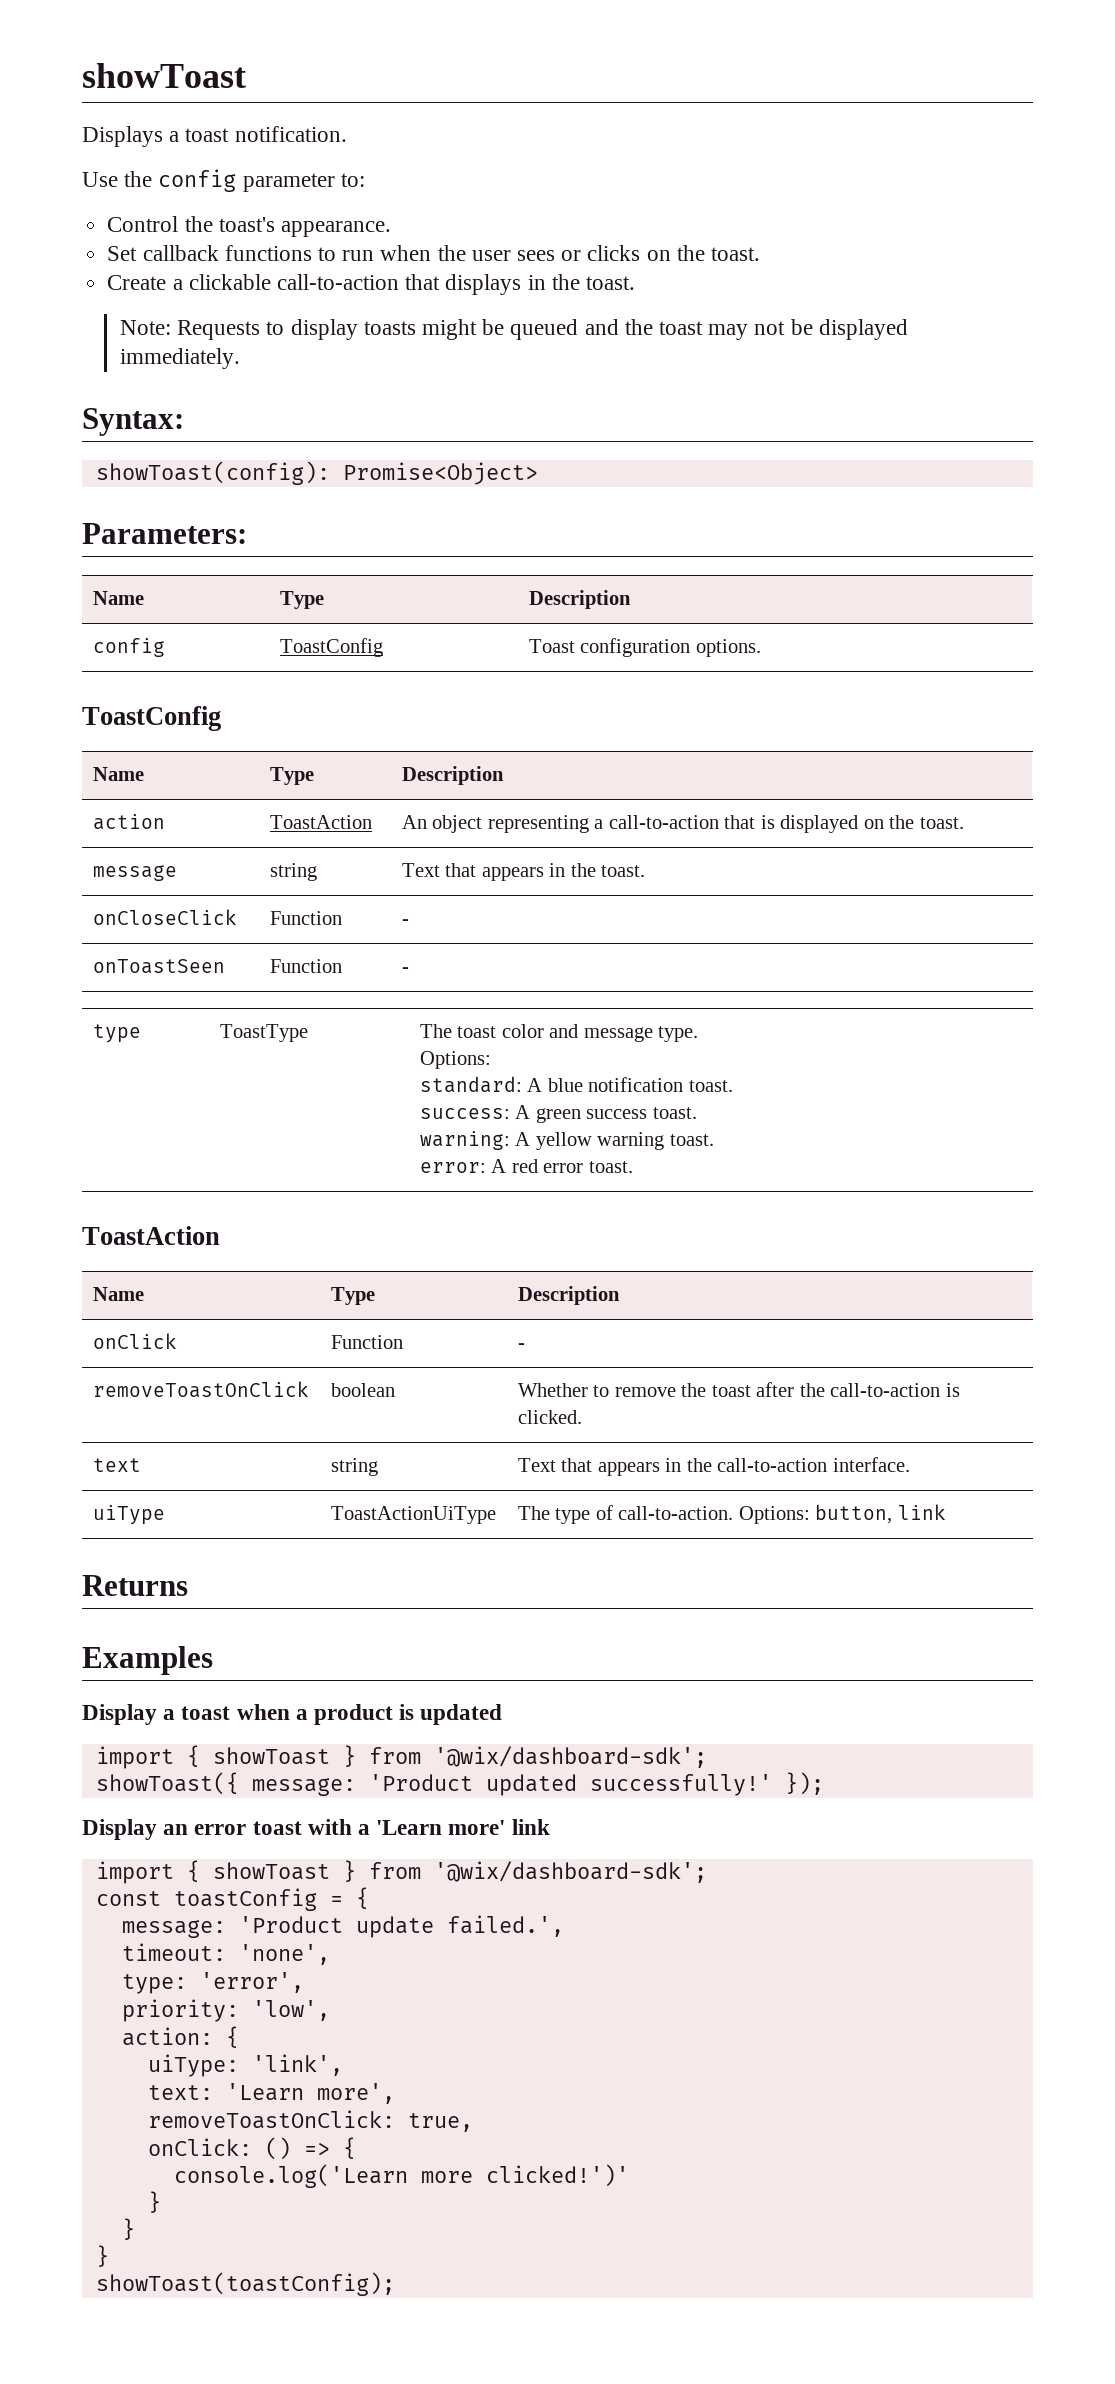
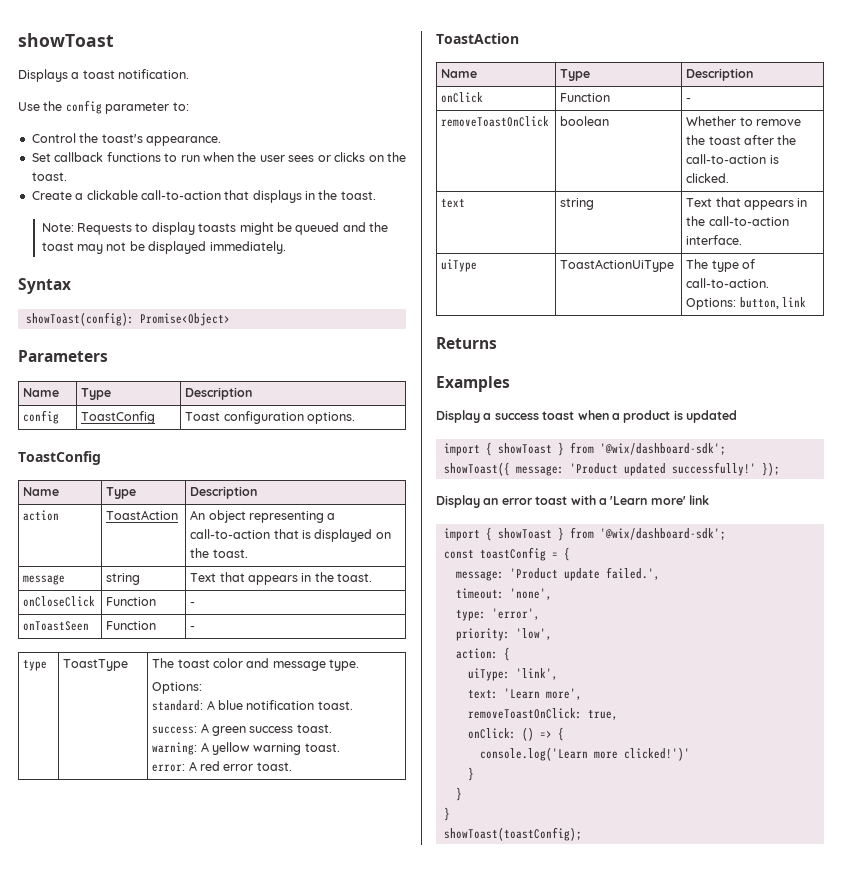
[82,408,184,436] Syntax: -> [18,278,71,294] Syntax
[82,523,247,544] Parameters: -> [18,350,108,362] Parameters
(176, 1714) none -> [494,413,539,420] success

